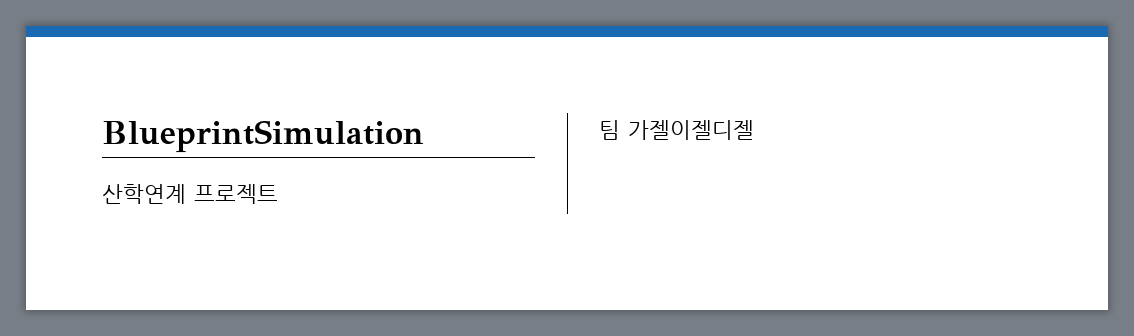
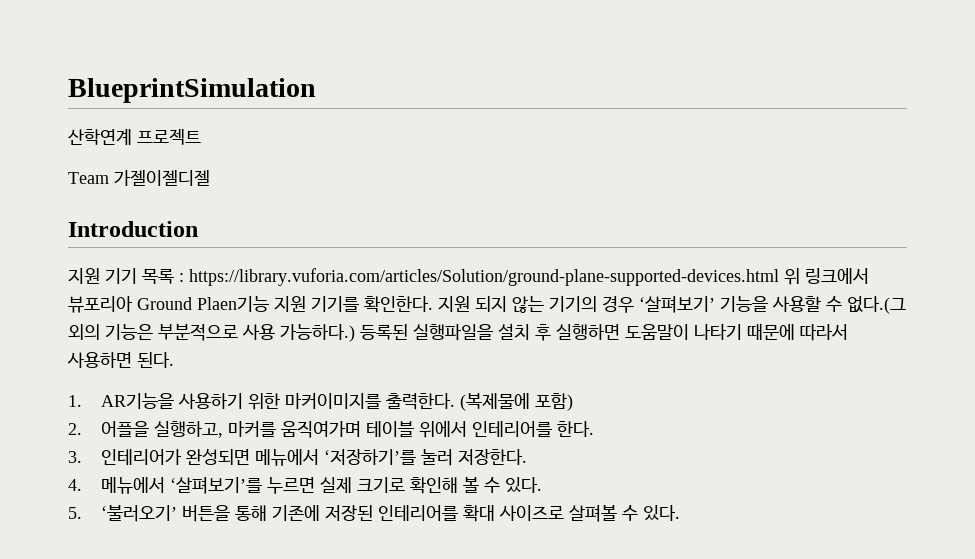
[599,120,620,140] 팀 -> [68,172,109,184] Team
(754, 130) none -> [68,221,198,237] [68,268,869,286] [68,296,906,314] [68,323,848,342] [67,352,174,368] [68,392,573,411] [68,420,594,438] [68,449,527,466] [68,477,542,494] [68,505,680,522] // Introduction // 지원 기기 목록 : https://library.vuforia.com/articles/Solution/ground-plane-supported-devices.html 위 링크에서 뷰포리아 Ground Plaen기능 지원 기기를 확인한다. 지원 되지 않는 기기의 경우 ‘살펴보기’ 기능을 사용할 수 없다.(그 외의 기능은 부분적으로 사용 가능하다.) 등록된 실행파일을 설치 후 실행하면 도움말이 나타기 때문에 따라서 사용하면 된다. // 1. AR기능을 사용하기 위한 마커이미지를 출력한다. (복제물에 포함) // 2. 어플을 실행하고, 마커를 움직여가며 테이블 위에서 인테리어를 한다. // 3. 인테리어가 완성되면 메뉴에서 ‘저장하기’를 눌러 저장한다. // 4. 메뉴에서 ‘살펴보기’를 누르면 실제 크기로 확인해 볼 수 있다. // 5. ‘불러오기’ 버튼을 통해 기존에 저장된 인테리어를 확대 사이즈로 살펴볼 수 있다.

